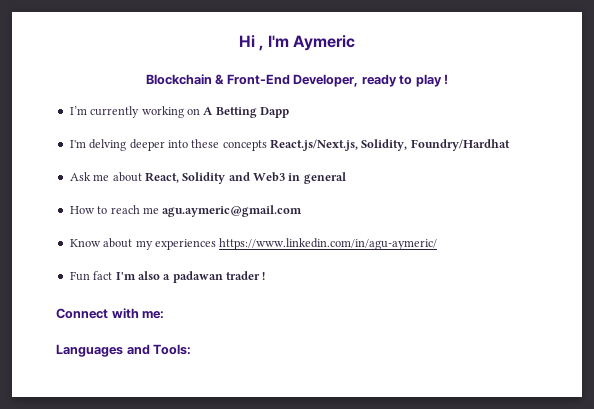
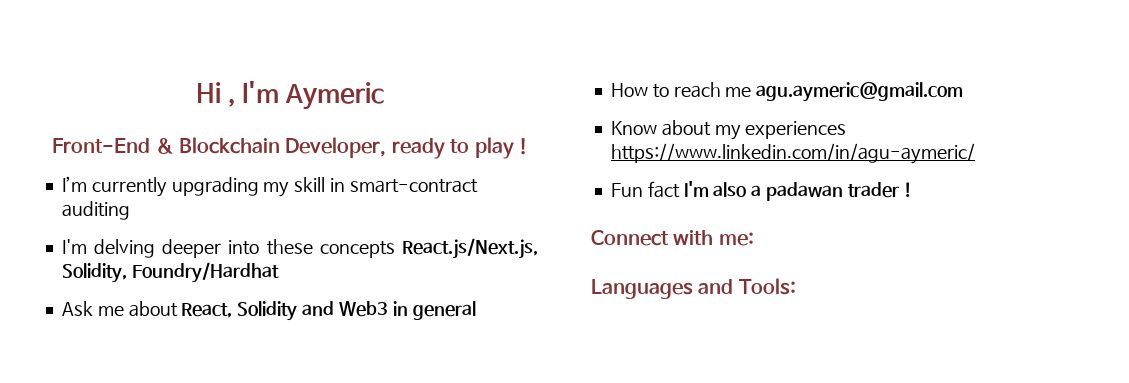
[145,74,290,85] Blockchain & Front-End -> [52,137,280,154] Front-End & Blockchain
[141,106,289,118] working on A Betting Dapp -> [171,177,478,197] [61,201,130,220] upgrading my skill in smart-contract auditing

